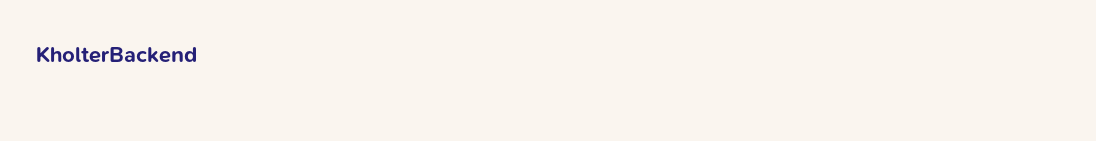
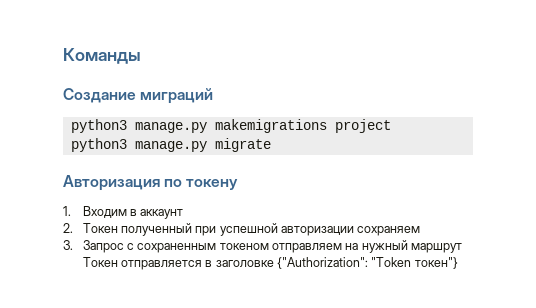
[36,46,197,63] KholterBackend -> [63,48,141,64] [63,88,214,104] [70,119,391,133] [70,138,271,152] [63,175,239,191] [63,206,184,219] [63,223,421,236] [63,240,463,253] [82,257,458,270] Команды // Создание миграций // python3 manage.py makemigrations project // python3 manage.py migrate // Авторизация по токену // 1. Входим в аккаунт // 2. Токен полученный при успешной авторизации сохраняем // 3. Запрос с сохраненным токеном отправляем на нужный маршрут Токен отправляется в заголовке {"Authorization": "Token токен"}

